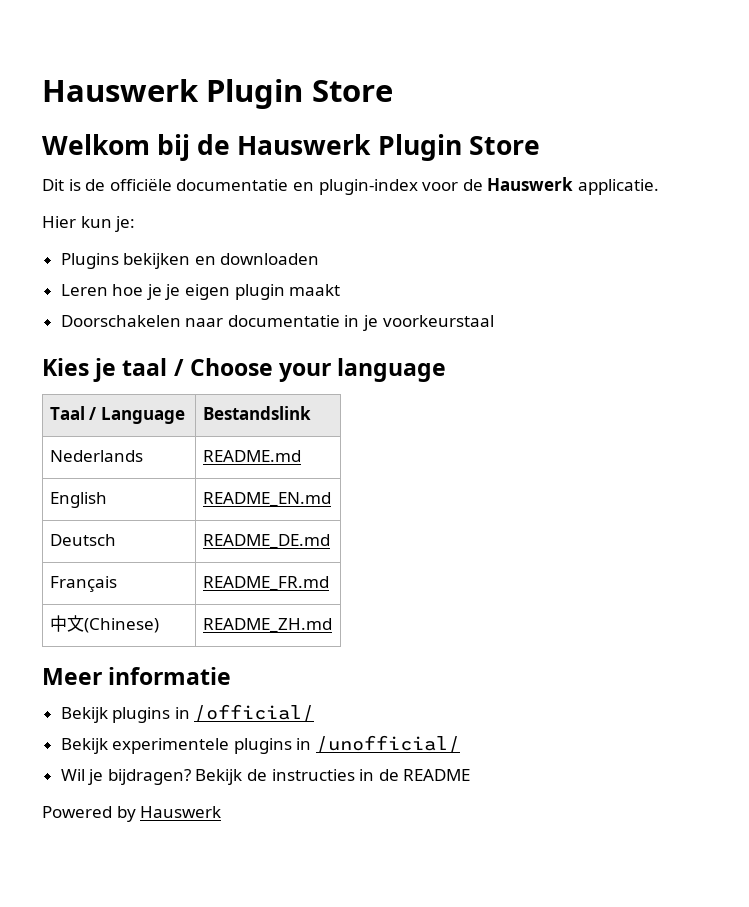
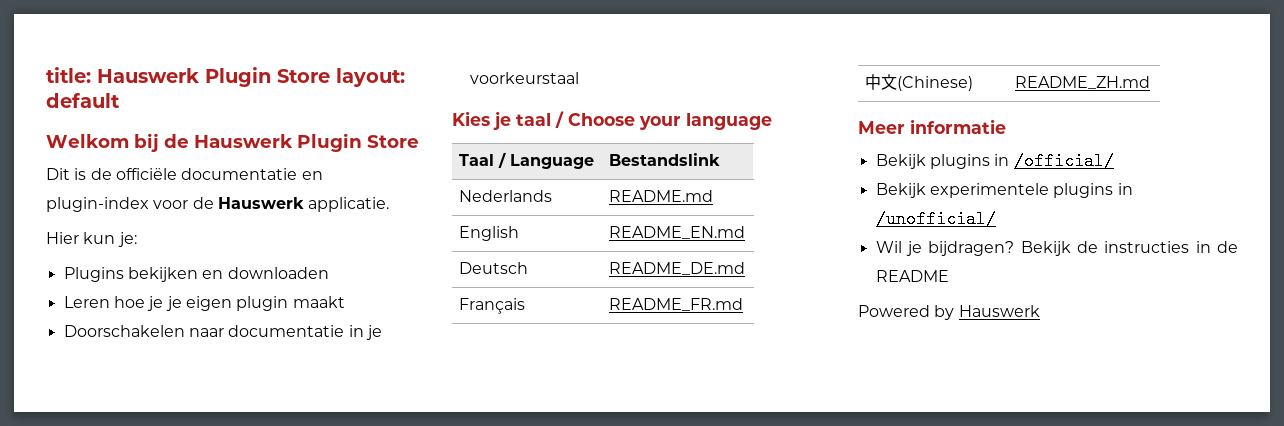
[42,79,393,109] Hauswerk Plugin Store -> [46,67,405,87] [46,93,120,108] title: Hauswerk Plugin Store layout: default

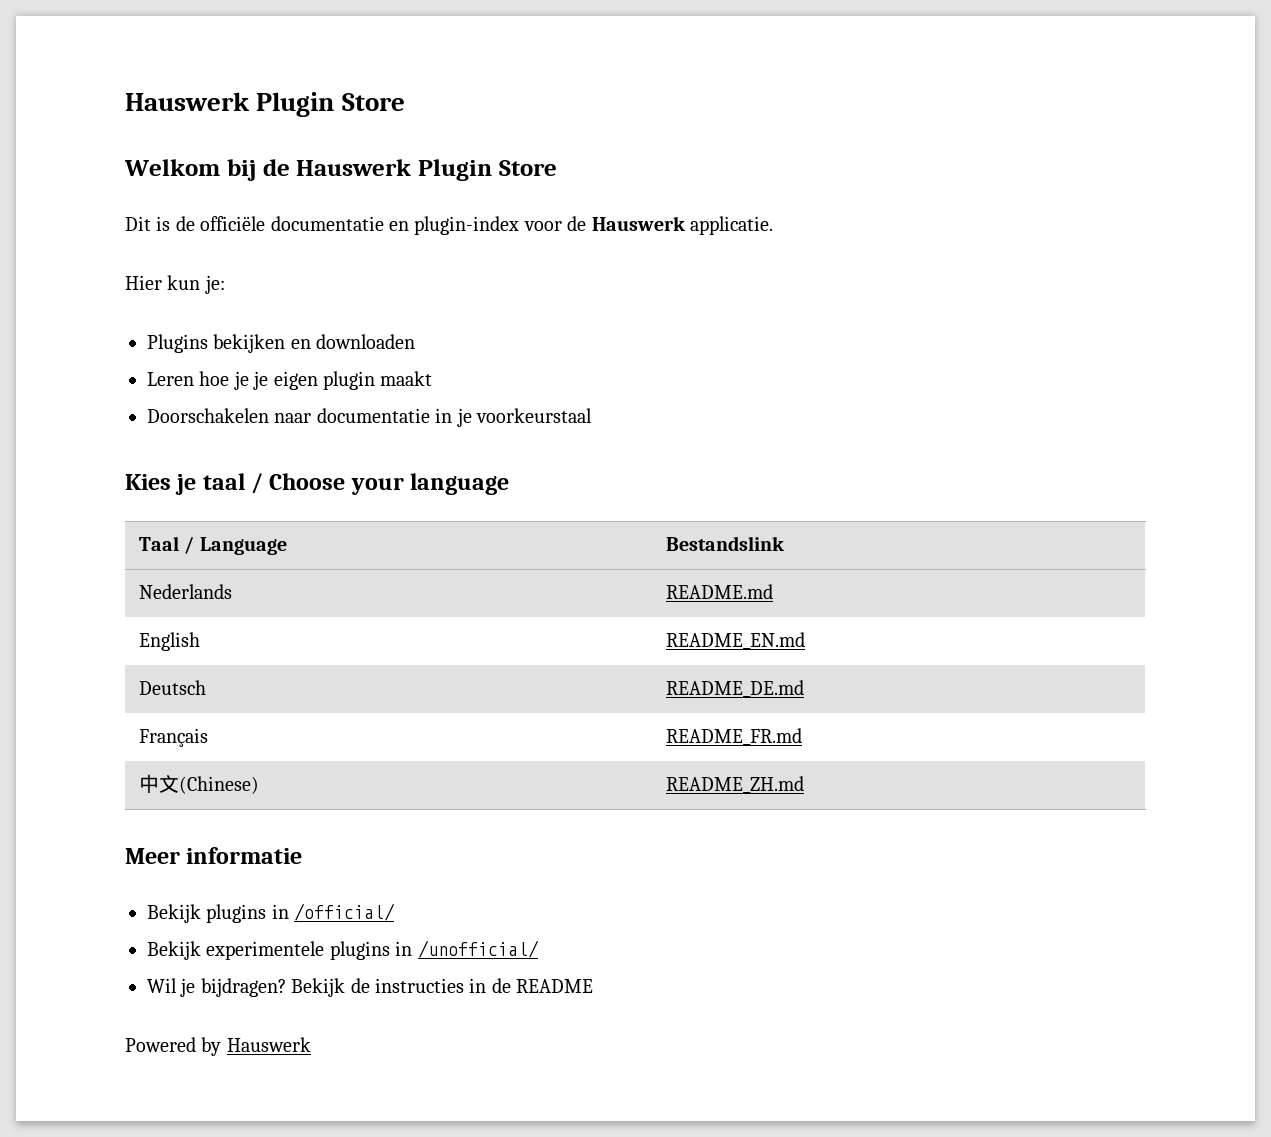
[46,67,405,87] [46,93,120,108] title: Hauswerk Plugin Store layout: default -> [125,92,405,117] Hauswerk Plugin Store

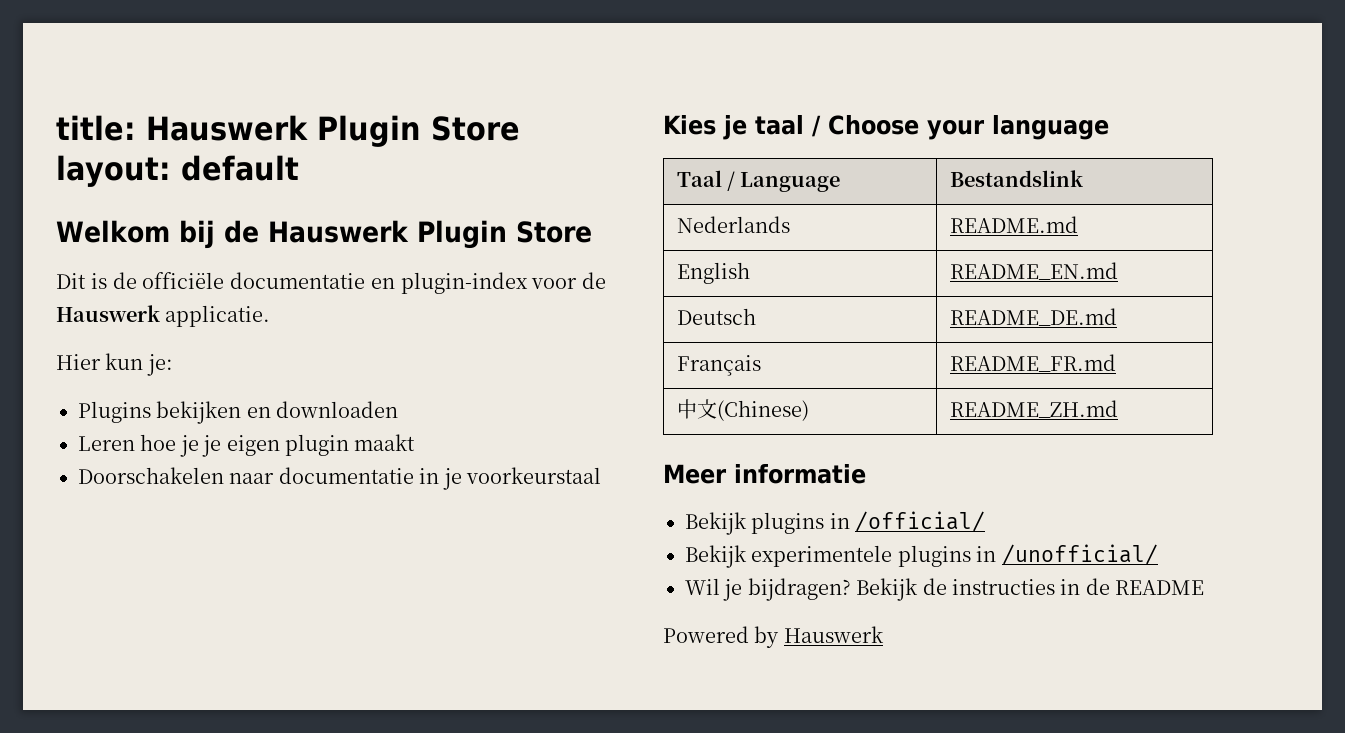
[125,92,405,117] Hauswerk Plugin Store -> [56,115,520,147] [56,155,299,187] title: Hauswerk Plugin Store layout: default

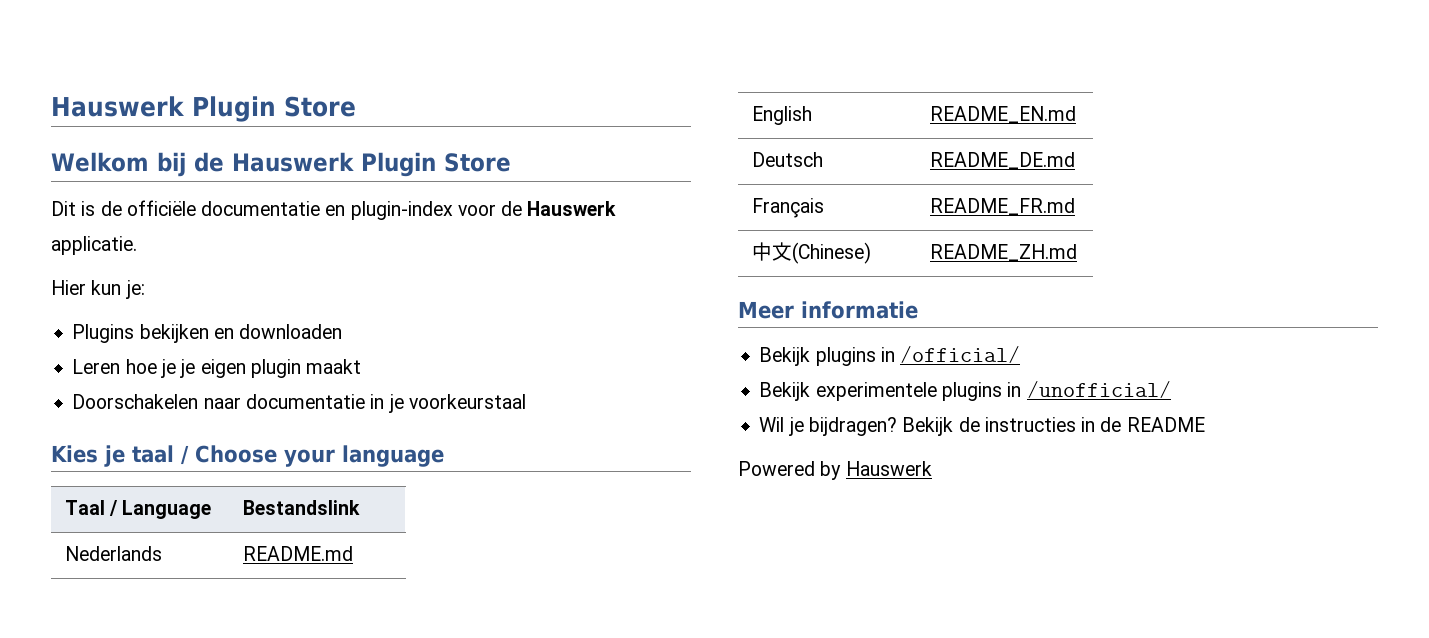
[56,115,520,147] [56,155,299,187] title: Hauswerk Plugin Store layout: default -> [51,96,356,122] Hauswerk Plugin Store

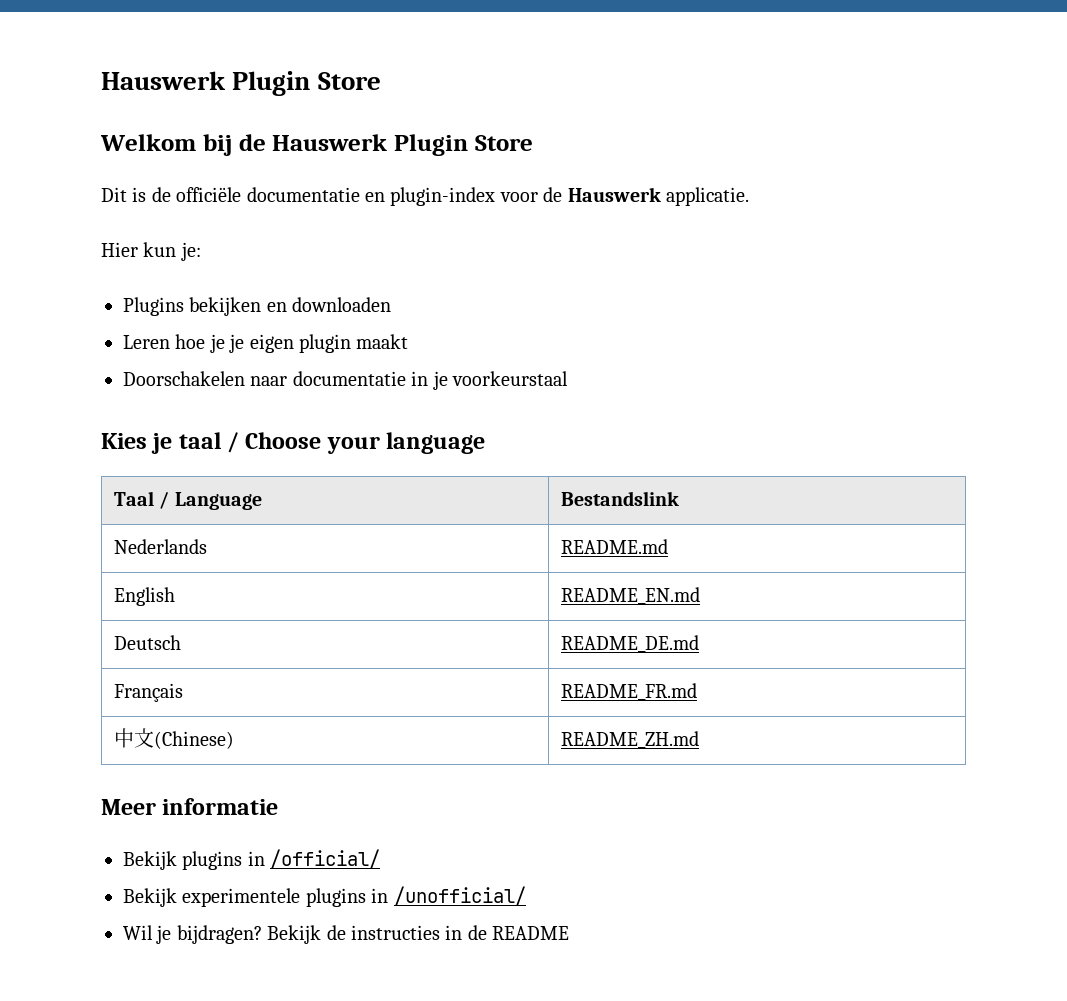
[738,461,932,480] // Powered by Hauswerk -> (570, 933) none

